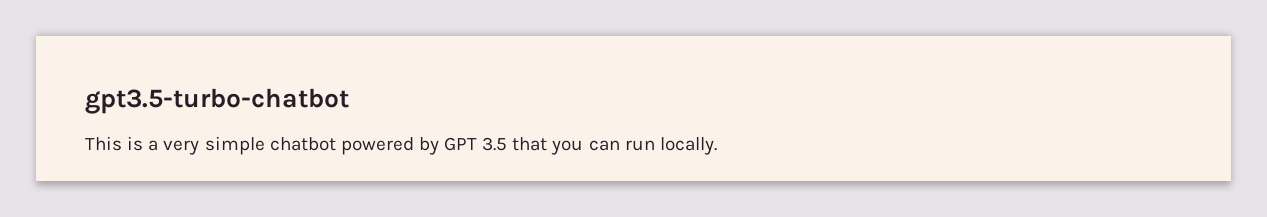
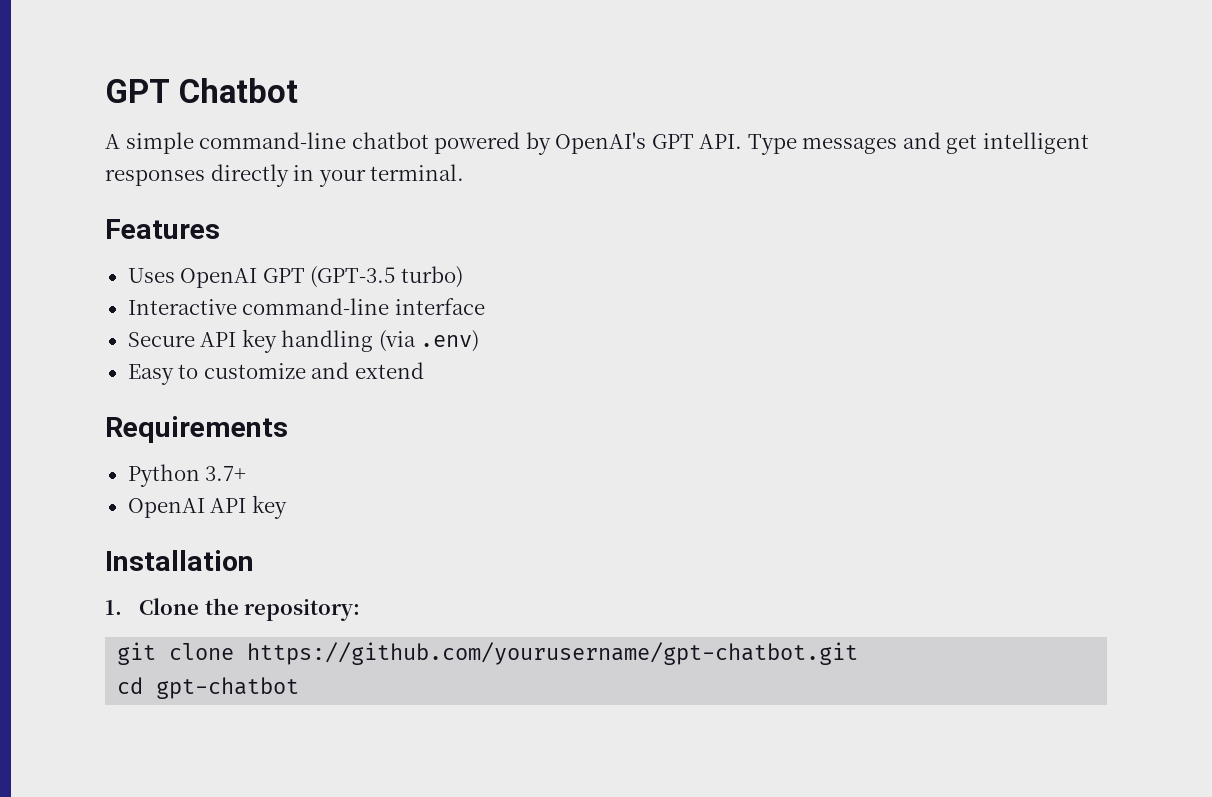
[85,88,349,114] [85,136,717,155] gpt3.5-turbo-chatbot // This is a very simple chatbot powered by GPT 3.5 that you can run locally. -> [105,78,298,103] [105,132,1089,155] [105,164,465,187] [105,219,220,239] [127,266,463,288] [127,298,485,315] [127,329,480,353] [127,362,424,385] [105,416,288,443] [127,464,247,487] [127,495,287,519] [105,550,254,571] [105,598,361,621] [117,642,859,665] [117,677,300,699] GPT Chatbot // A simple command-line chatbot powered by OpenAI's GPT API. Type messages and get intelligent responses directly in your terminal. // Features // Uses OpenAI GPT (GPT-3.5 turbo) // Interactive command-line interface // Secure API key handling (via .env) // Easy to customize and extend // Requirements // Python 3.7+ // OpenAI API key // Installation // 1. Clone the repository: // git clone https://github.com/yourusername/gpt-chatbot.git // cd gpt-chatbot

